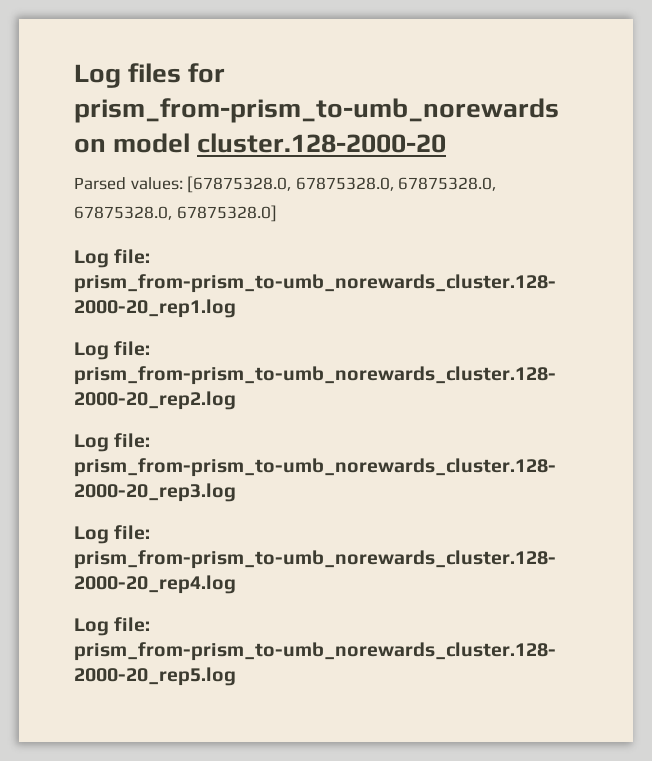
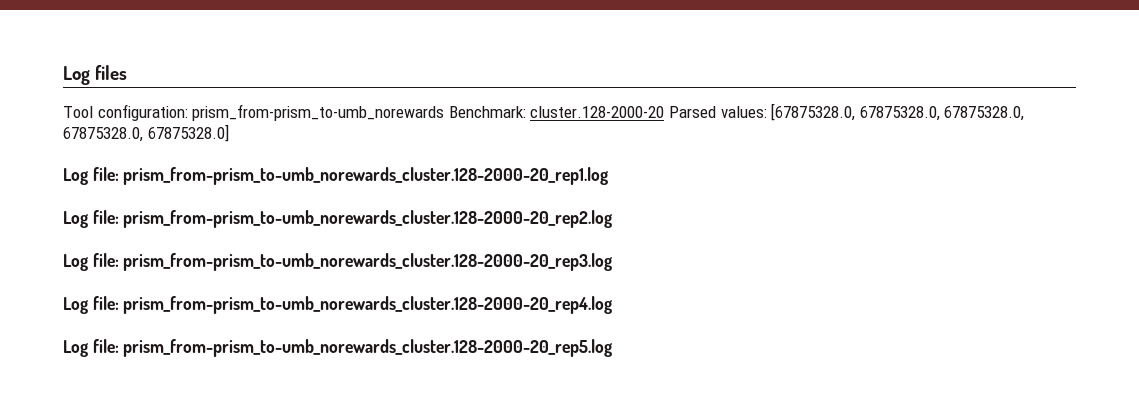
[188,63,226,83] [74,98,559,123] [74,133,191,153] for prism_from-prism_to-umb_norewards on model -> [63,104,526,121] // Tool configuration: prism_from-prism_to-umb_norewards Benchmark:
(447, 143) // -> (665, 112) none

